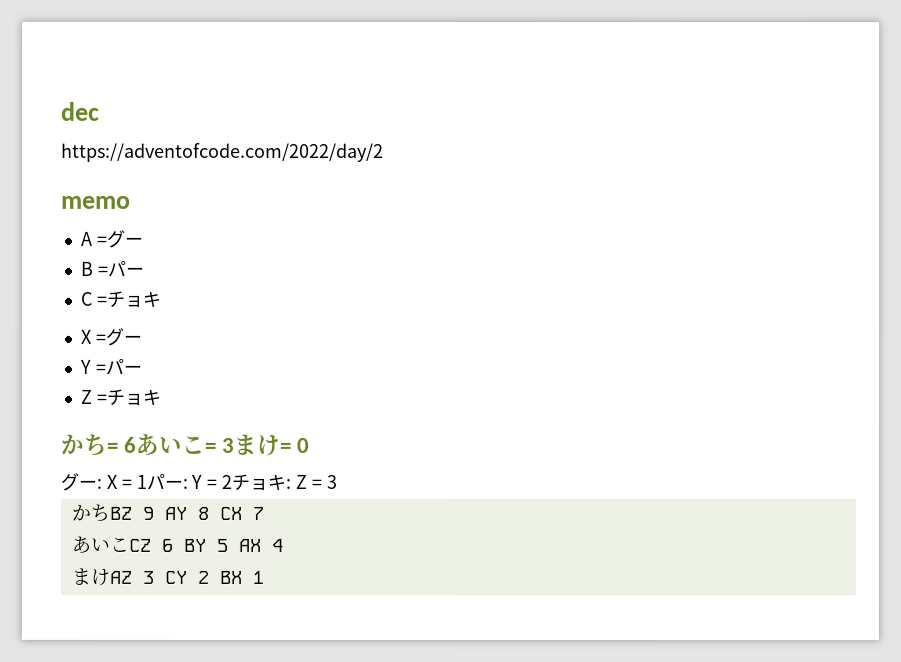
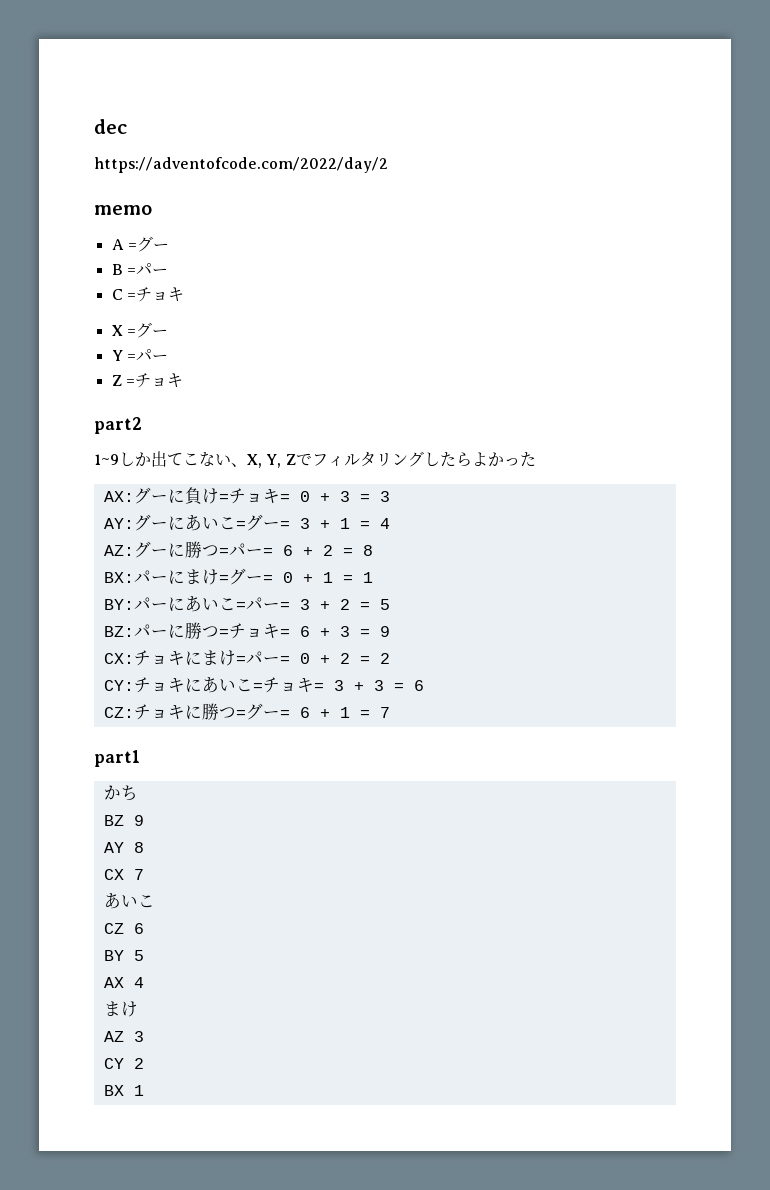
[60,433,310,456] [60,472,337,491] [70,503,110,522] かち= 6あいこ= 3まけ= 0 // グー: X = 1パー: Y = 2チョキ: Z = 3 // かち -> [94,417,142,434] [94,451,536,468] [103,487,390,505] [103,514,390,531] [103,541,373,559] [103,568,373,585] [103,596,390,612] [103,622,390,640] [103,650,390,666] [103,677,424,693] [103,703,390,721] [94,750,140,767] [103,785,138,801] part2 // 1~9しか出てこない、X, Y, Zでフィルタリングしたらよかった // AX:グーに負け=チョキ= 0 + 3 = 3 // AY:グーにあいこ=グー= 3 + 1 = 4 // AZ:グーに勝つ=パー= 6 + 2 = 8 // BX:パーにまけ=グー= 0 + 1 = 1 // BY:パーにあいこ=パー= 3 + 2 = 5 // BZ:パーに勝つ=チョキ= 6 + 3 = 9 // CX:チョキにまけ=パー= 0 + 2 = 2 // CY:チョキにあいこ=チョキ= 3 + 3 = 6 // CZ:チョキに勝つ=グー= 6 + 1 = 7 // part1 // かち //
(154, 513) none -> (144, 820) //
(209, 513) none -> (144, 847) //
(129, 544) none -> (155, 901) //
(173, 545) none -> (144, 928) //
(228, 545) none -> (144, 955) //
(110, 576) none -> (138, 1009) //
(154, 577) none -> (144, 1036) //
(209, 577) none -> (144, 1063) //

